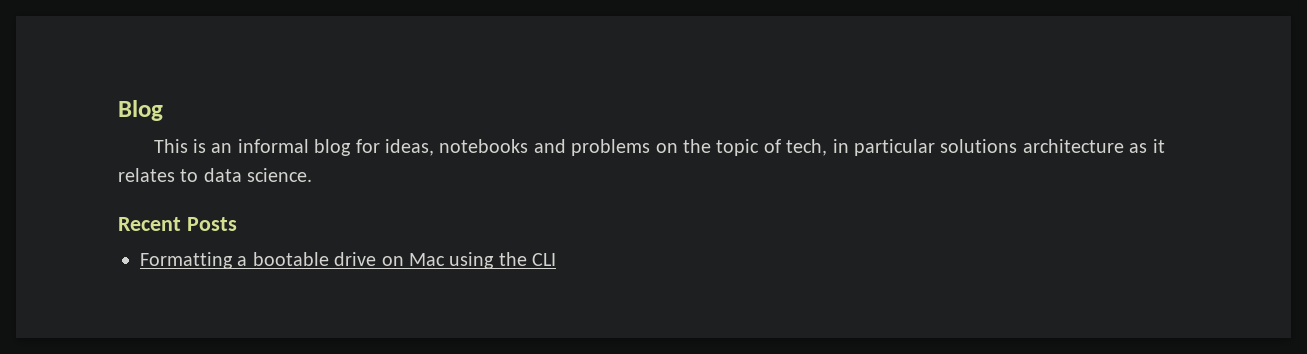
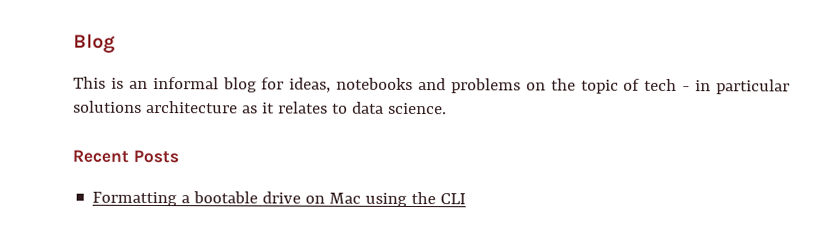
[786,139,828,156] tech, -> [644,78,691,92] tech -

